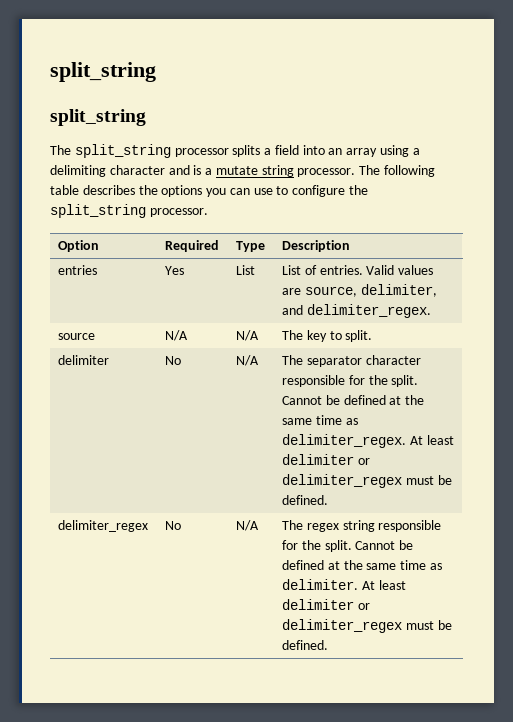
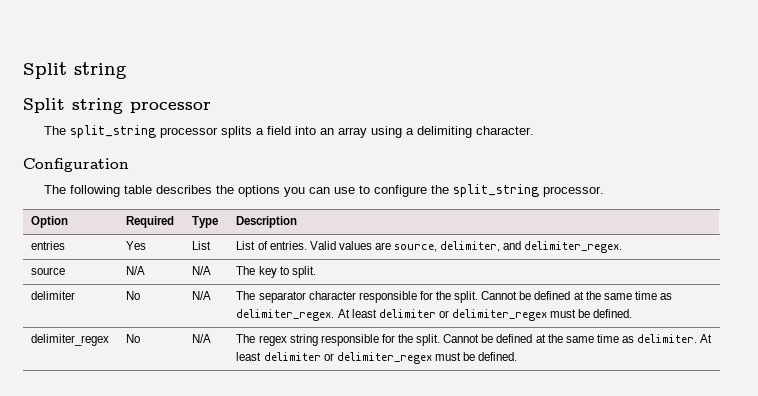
[50,62,156,82] [50,109,146,126] split_string // split_string -> [23,62,127,79] [23,98,211,114] Split string // Split string processor
[109,165,356,177] character and is a mutate string processor. -> [476,126,535,135] [23,158,129,172] character. // Configuration //

